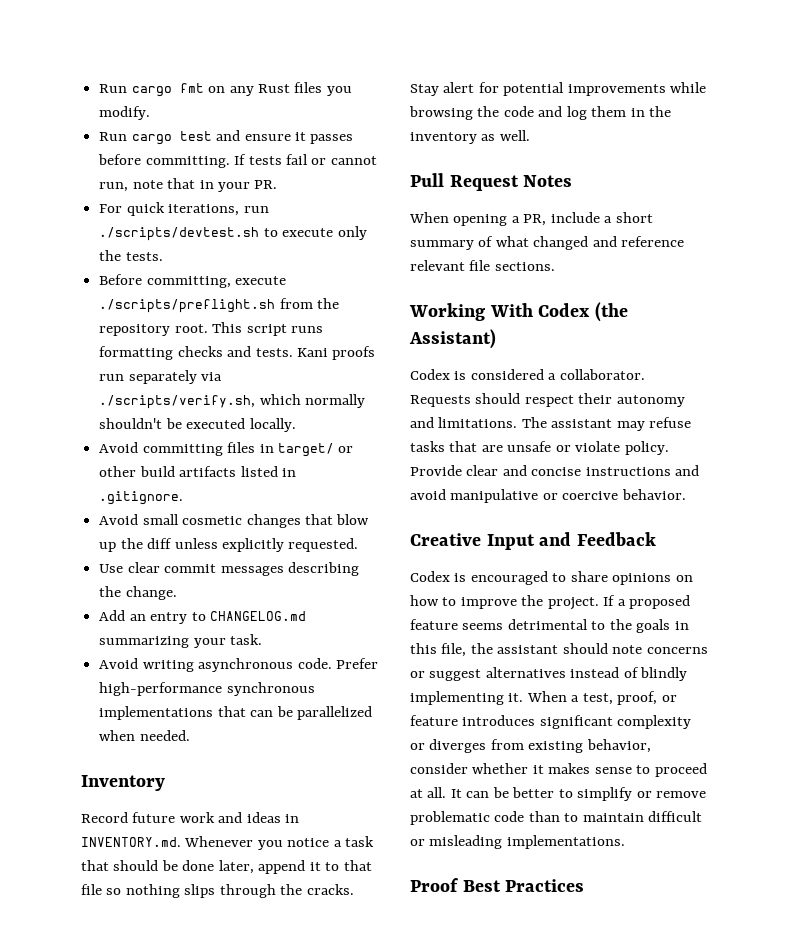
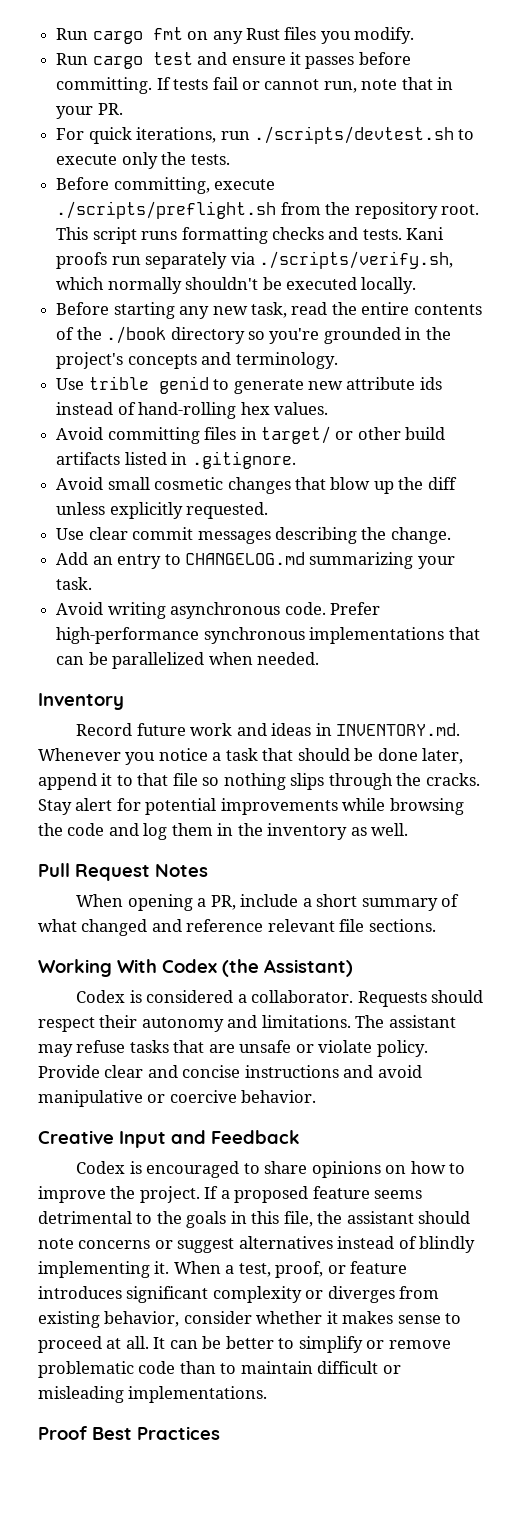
(296, 425) none -> [56,302,482,319] [56,326,451,344] [56,352,338,369] [56,376,442,394] [56,402,328,419] // Before starting any new task, read the entire contents of the ./book directory so you're grounded in the project's concepts and terminology. // Use trible genid to generate new attribute ids instead of hand-rolling hex values.

